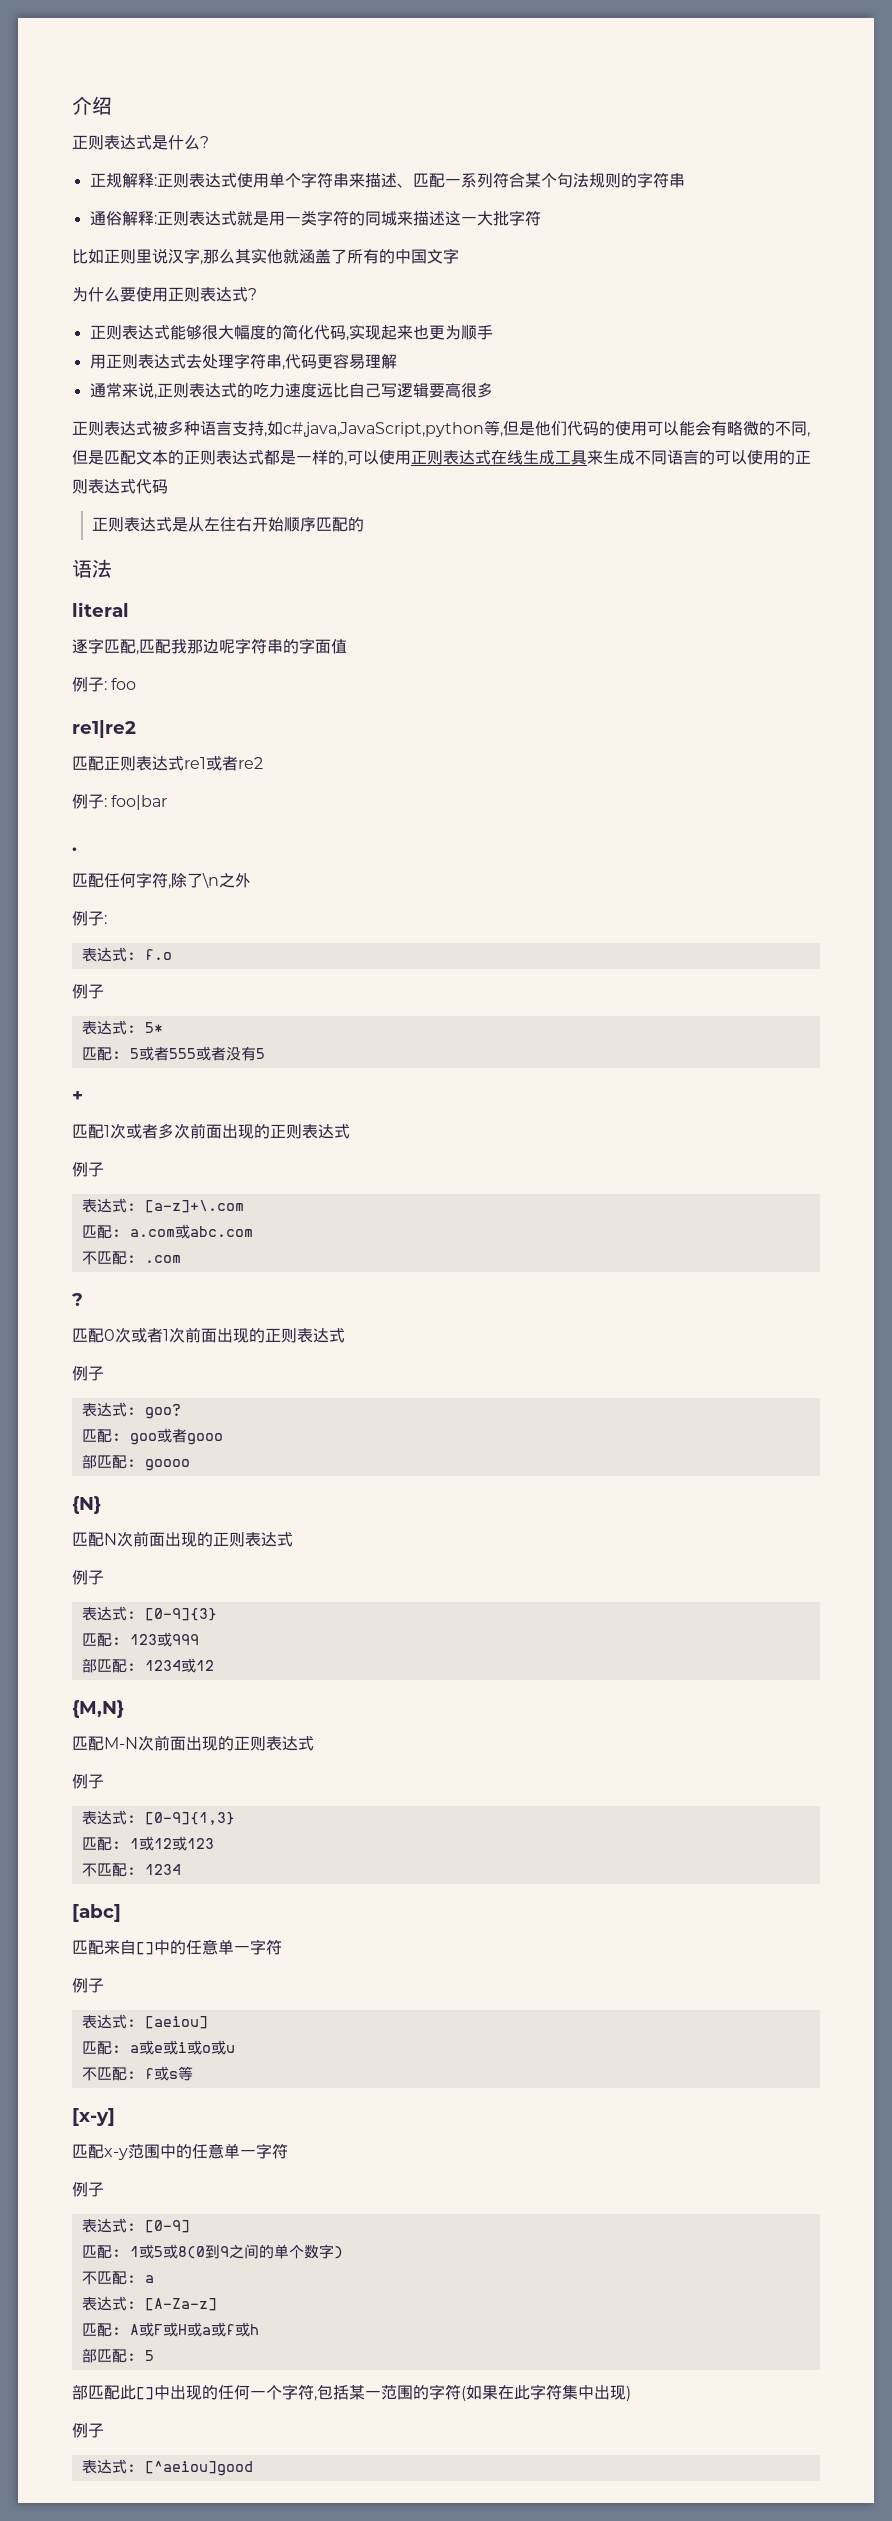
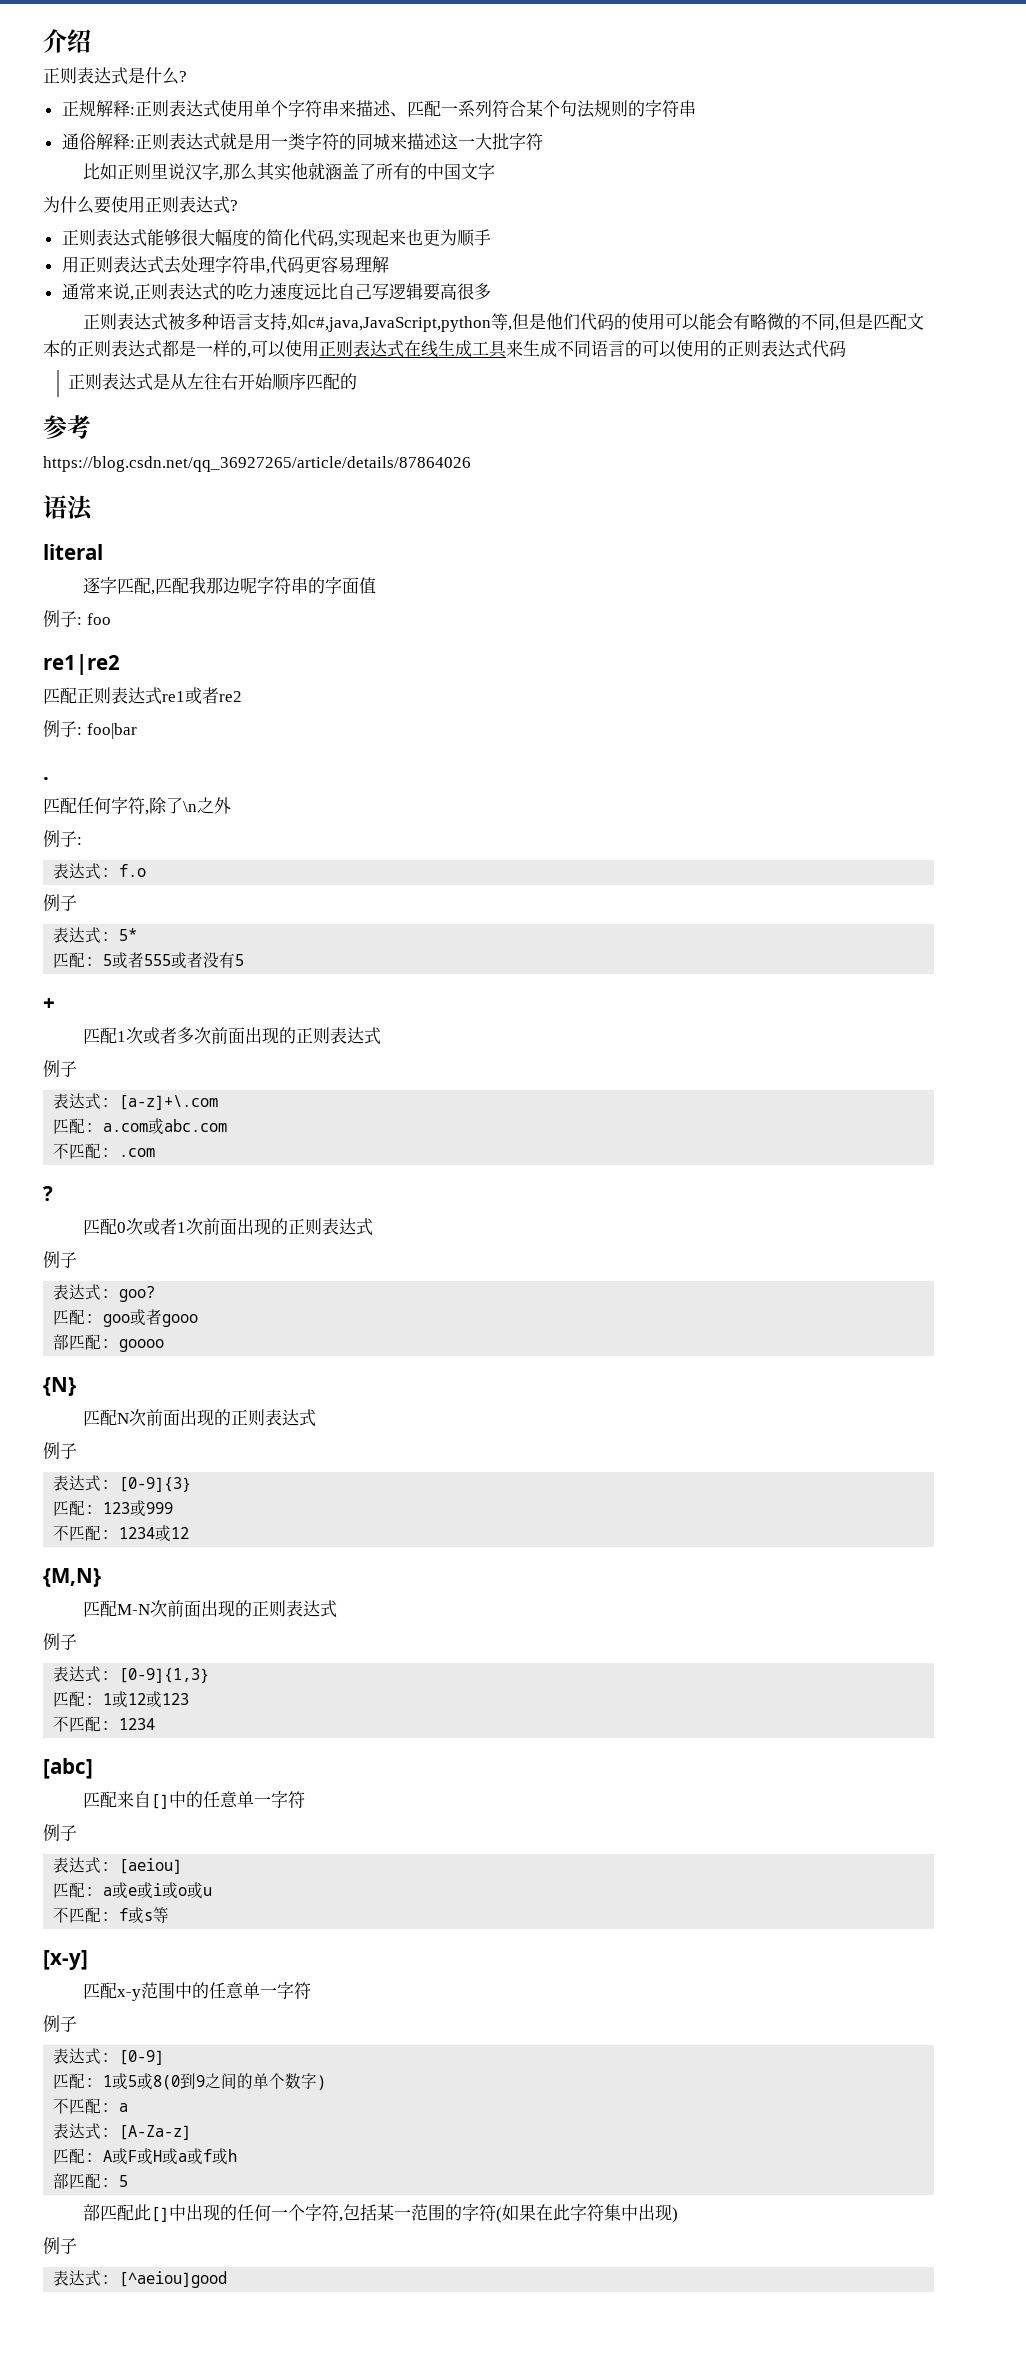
(364, 524) none -> [43,415,91,439] [43,456,471,472] // 参考 // https://blog.csdn.net/qq_36927265/article/details/87864026
[81,1658,97,1673] 部 -> [53,1525,70,1541] 不

